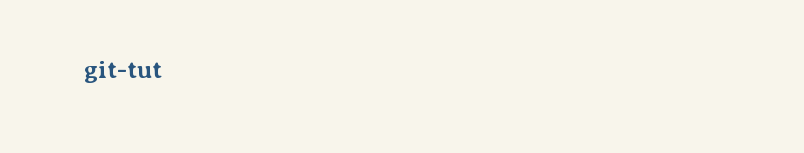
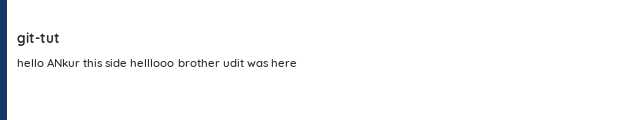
(162, 72) none -> [17,58,297,68] // hello ANkur this side helllooo brother udit was here

